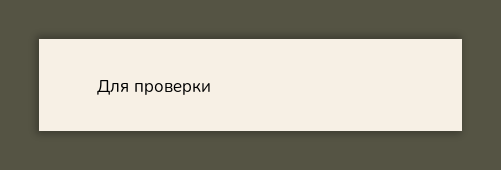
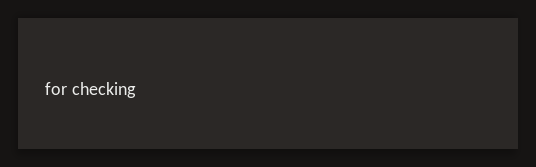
[97,80,211,95] Для проверки -> [45,82,136,98] for checking

